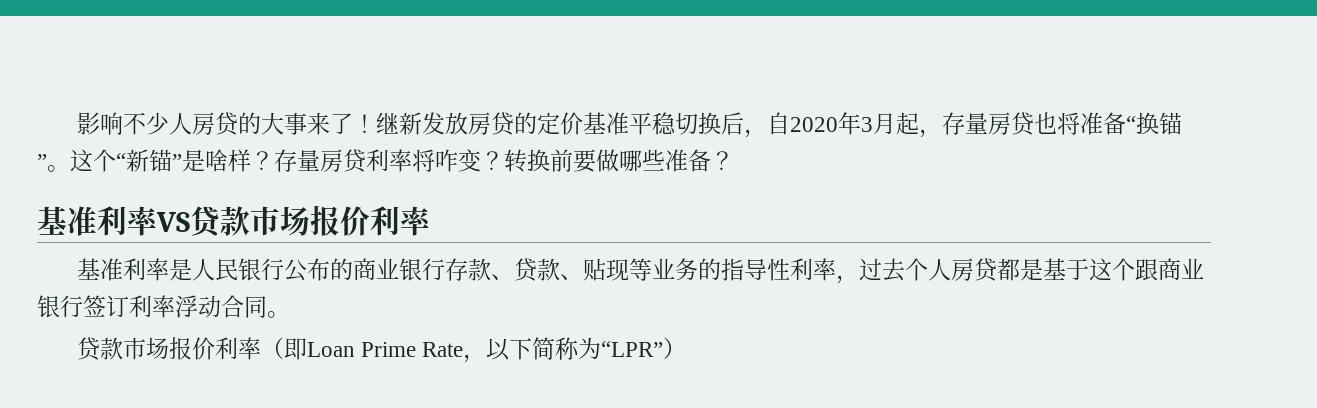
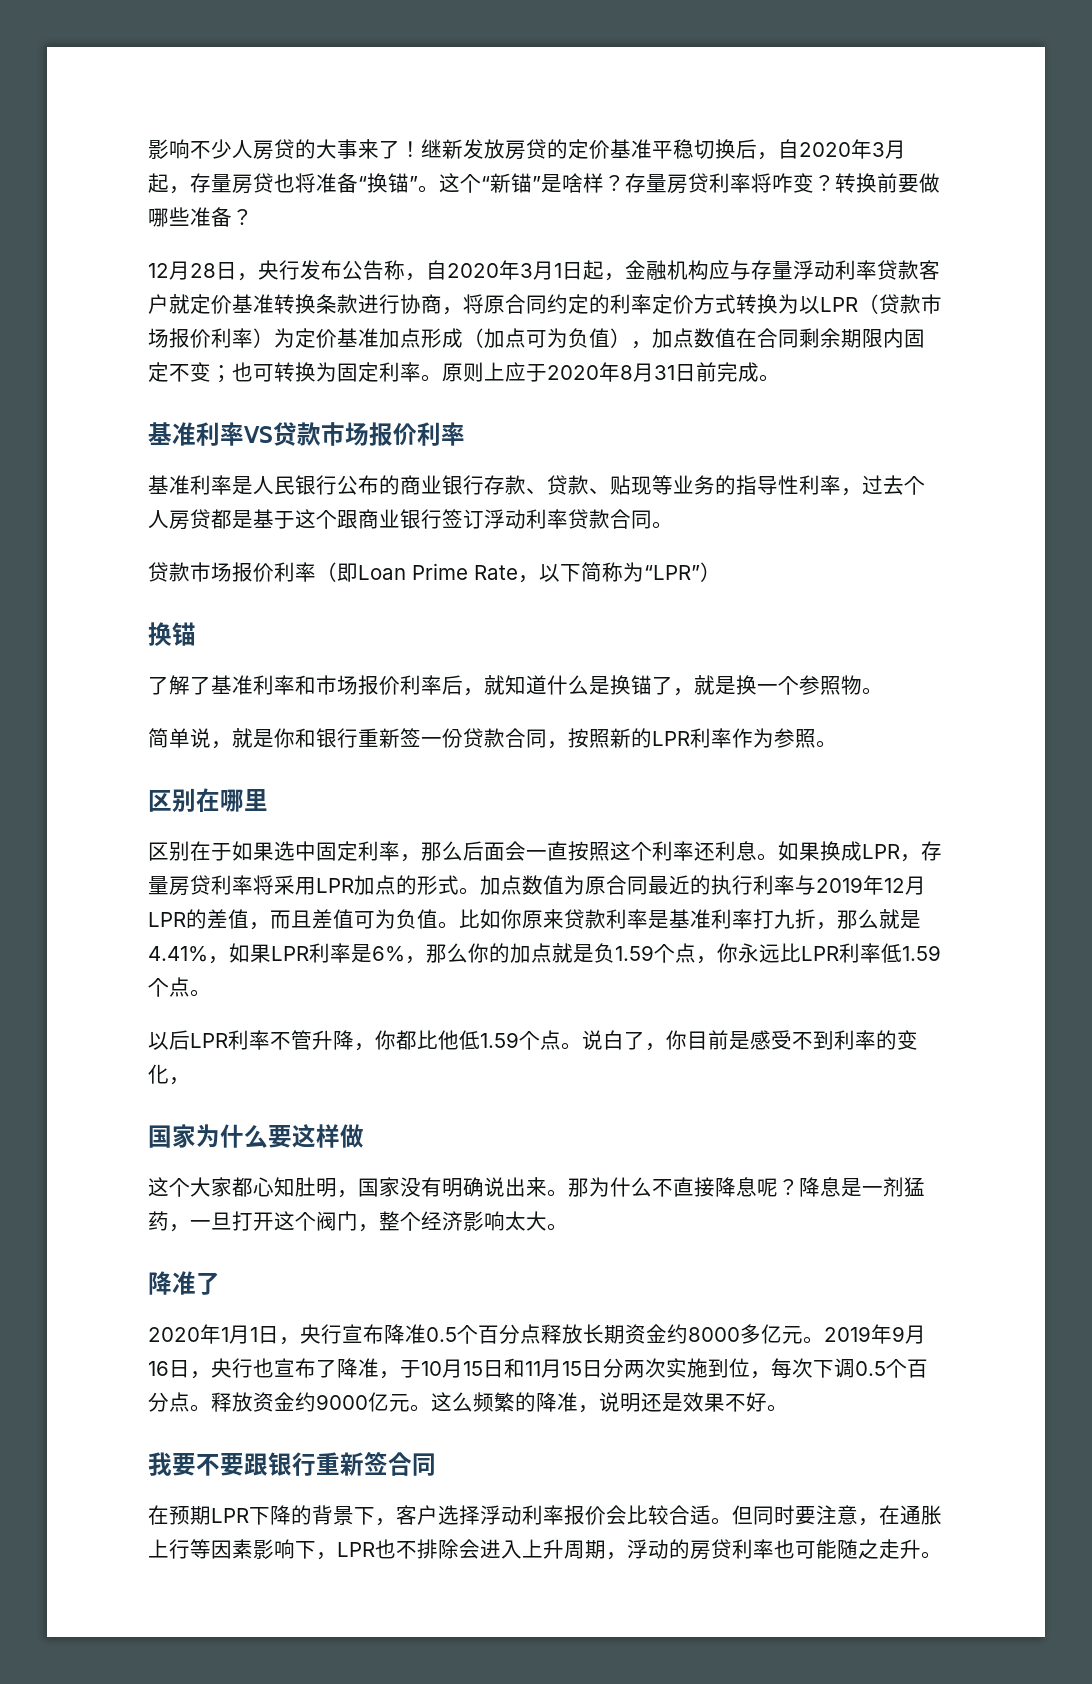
(734, 160) none -> [148,260,940,281] [148,294,942,315] [148,328,925,349] [148,362,780,383] // 12月28日，央行发布公告称，自2020年3月1日起，金融机构应与存量浮动利率贷款客户就定价基准转换条款进行协商，将原合同约定的利率定价方式转换为以LPR（贷款市场报价利率）为定价基准加点形成（加点可为负值），加点数值在合同剩余期限内固定不变；也可转换为固定利率。原则上应于2020年8月31日前完成。
[129,295,221,318] 利率浮动 -> [484,509,610,529] 浮动利率贷款
(687, 348) none -> [148,622,196,646] [148,675,883,696] [148,728,837,749] [148,788,268,812] [148,841,942,862] [148,875,926,896] [148,909,921,930] [148,943,941,964] [148,977,211,997] [148,1030,918,1051] [148,1064,190,1085] [148,1124,364,1148] [148,1177,925,1198] [148,1211,568,1232] [148,1271,220,1295] [148,1324,926,1345] [148,1358,928,1379] [148,1392,788,1413] [148,1452,436,1476] [148,1505,942,1526] [148,1539,942,1560] // 换锚 // 了解了基准利率和市场报价利率后，就知道什么是换锚了，就是换一个参照物。 // 简单说，就是你和银行重新签一份贷款合同，按照新的LPR利率作为参照。 // 区别在哪里 // 区别在于如果选中固定利率，那么后面会一直按照这个利率还利息。如果换成LPR，存量房贷利率将采用LPR加点的形式。加点数值为原合同最近的执行利率与2019年12月LPR的差值，而且差值可为负值。比如你原来贷款利率是基准利率打九折，那么就是4.41%，如果LPR利率是6%，那么你的加点就是负1.59个点，你永远比LPR利率低1.59个点。 // 以后LPR利率不管升降，你都比他低1.59个点。说白了，你目前是感受不到利率的变化， // 国家为什么要这样做 // 这个大家都心知肚明，国家没有明确说出来。那为什么不直接降息呢？降息是一剂猛药，一旦打开这个阀门，整个经济影响太大。 // 降准了 // 2020年1月1日，央行宣布降准0.5个百分点释放长期资金约8000多亿元。2019年9月16日，央行也宣布了降准，于10月15日和11月15日分两次实施到位，每次下调0.5个百分点。释放资金约9000亿元。这么频繁的降准，说明还是效果不好。 // 我要不要跟银行重新签合同 // 在预期LPR下降的背景下，客户选择浮动利率报价会比较合适。但同时要注意，在通胀上行等因素影响下，LPR也不排除会进入上升周期，浮动的房贷利率也可能随之走升。

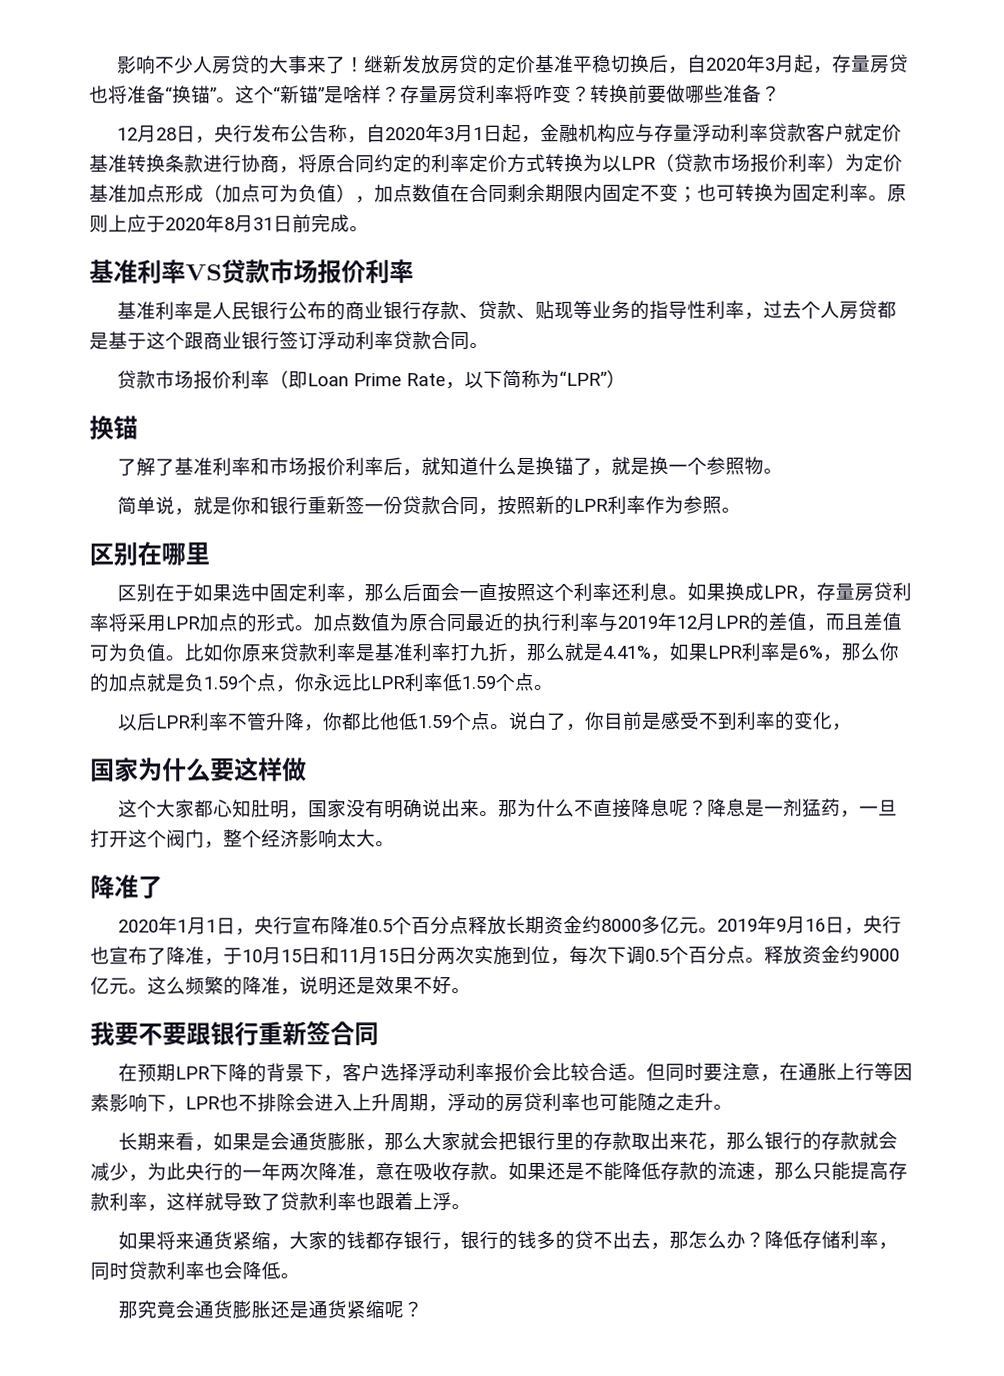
(942, 1555) none -> [118,1131,899,1152] [90,1161,908,1182] [90,1192,471,1212] [118,1230,899,1251] [90,1261,300,1281] [118,1300,424,1320] // 长期来看，如果是会通货膨胀，那么大家就会把银行里的存款取出来花，那么银行的存款就会减少，为此央行的一年两次降准，意在吸收存款。如果还是不能降低存款的流速，那么只能提高存款利率，这样就导致了贷款利率也跟着上浮。 // 如果将来通货紧缩，大家的钱都存银行，银行的钱多的贷不出去，那怎么办？降低存储利率，同时贷款利率也会降低。 // 那究竟会通货膨胀还是通货紧缩呢？

